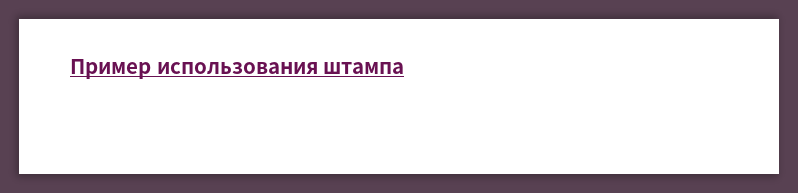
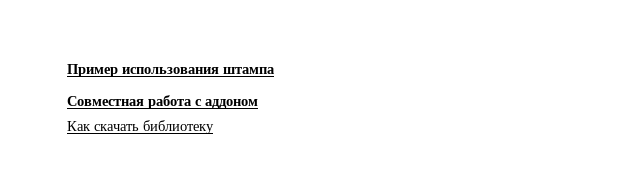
(405, 68) none -> [67,95,258,109] [67,120,214,134] // Совместная работа с аддоном // Как скачать библиотеку

